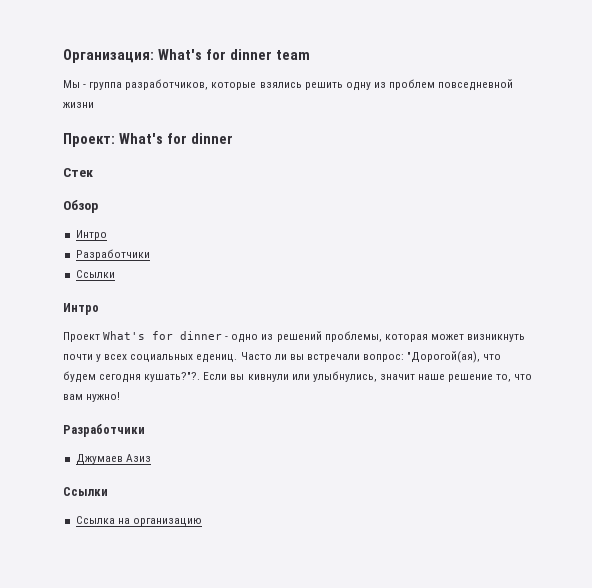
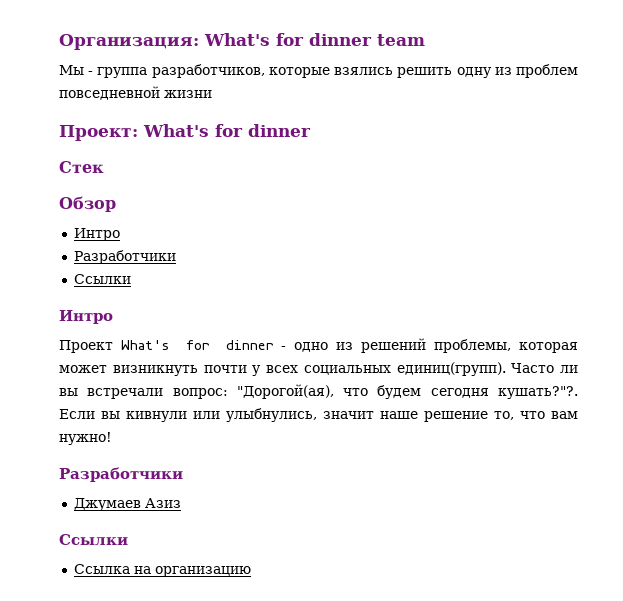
[196,354,238,363] едениц. -> [396,362,506,376] единиц(групп).

